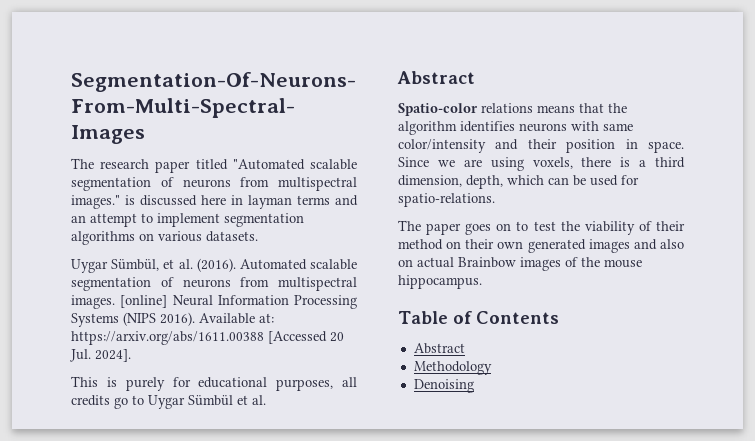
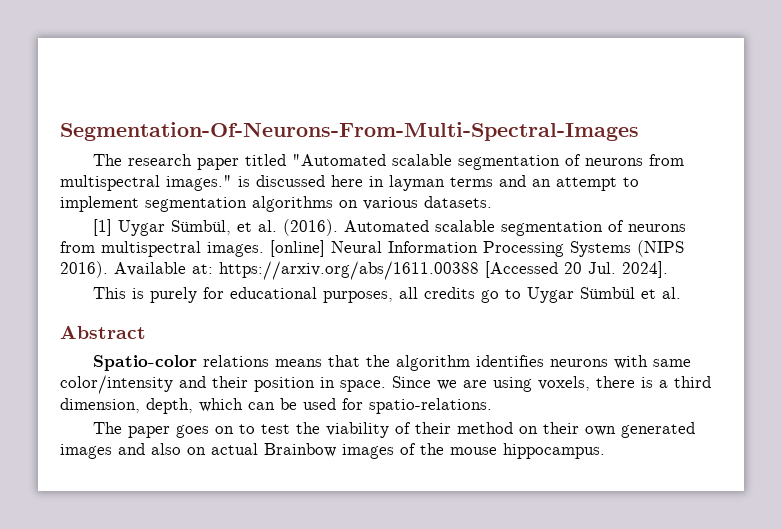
(258, 236) none -> [93,219,113,236] [1]
[398,311,559,324] [413,343,465,354] [413,361,492,375] [413,379,474,393] // Table of Contents // Abstract // Methodology // Denoising -> (605, 451) none

